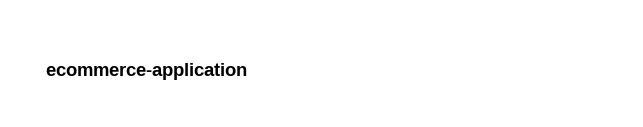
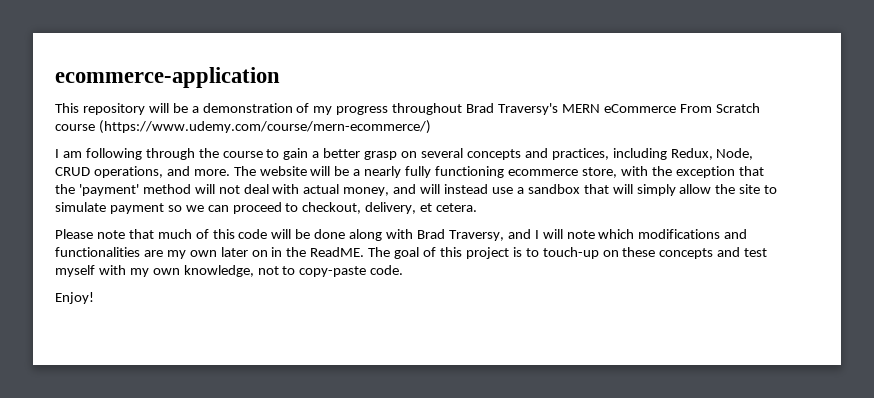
(247, 71) none -> [55,103,760,115] [55,120,431,134] [55,148,754,160] [55,166,764,178] [55,184,778,196] [55,202,478,214] [55,229,748,241] [55,247,768,259] [55,265,404,277] [55,292,94,304] // This repository will be a demonstration of my progress throughout Brad Traversy's MERN eCommerce From Scratch course (https://www.udemy.com/course/mern-ecommerce/) // I am following through the course to gain a better grasp on several concepts and practices, including Redux, Node, CRUD operations, and more. The website will be a nearly fully functioning ecommerce store, with the exception that the 'payment' method will not deal with actual money, and will instead use a sandbox that will simply allow the site to simulate payment so we can proceed to checkout, delivery, et cetera. // Please note that much of this code will be done along with Brad Traversy, and I will note which modifications and functionalities are my own later on in the ReadME. The goal of this project is to touch-up on these concepts and test myself with my own knowledge, not to copy-paste code. // Enjoy!

